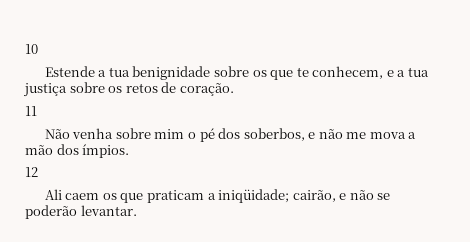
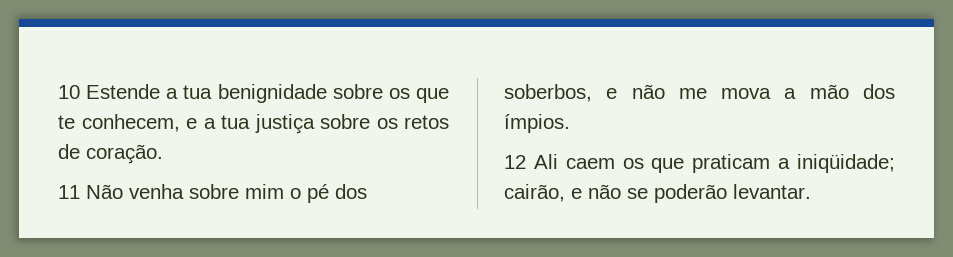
(38, 49) // -> (80, 92) none
(37, 111) // -> (80, 192) none
(38, 172) // -> (526, 162) none

